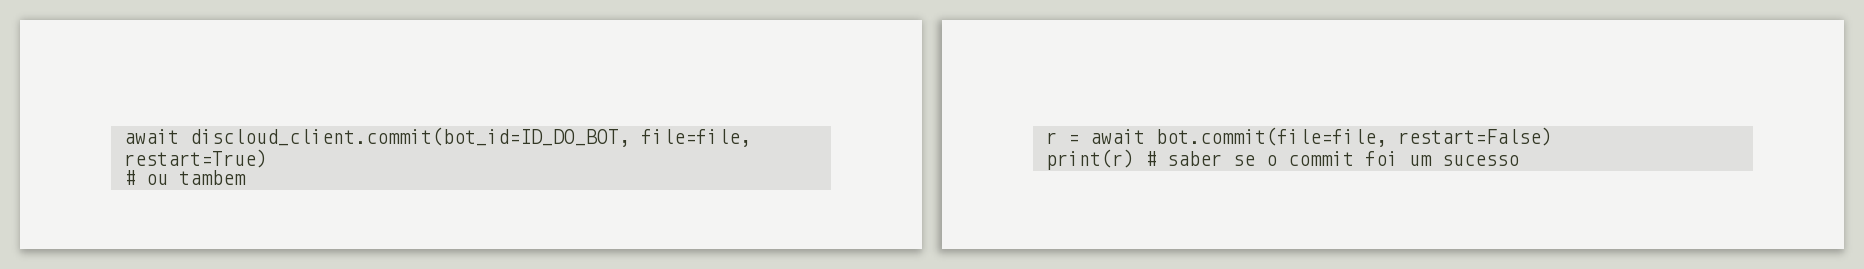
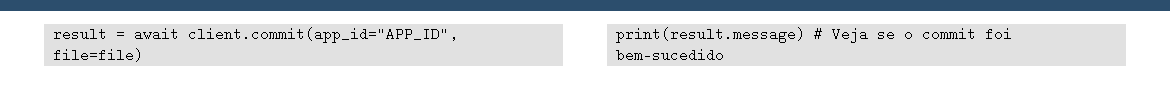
[123,127,751,147] [123,149,267,168] [123,170,246,185] [1045,127,1552,147] [1045,149,1222,170] await discloud_client.commit(bot_id=ID_DO_BOT, file=file, restart=True) // # ou tambem // r = await bot.commit(file=file, restart=False) // print(r) # saber -> [53,27,459,43] [53,48,144,62] [616,27,869,43] result = await client.commit(app_id="APP_ID", file=file) // print(result.message) # Veja
[1408,155,1519,166] um sucesso -> [616,48,725,62] bem-sucedido

